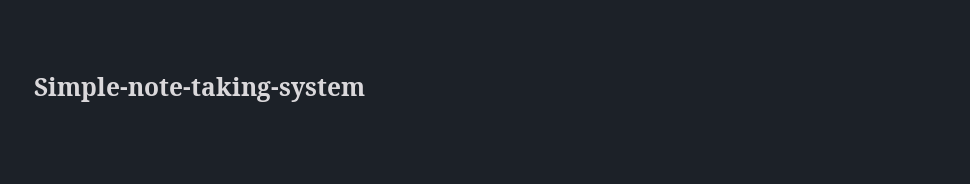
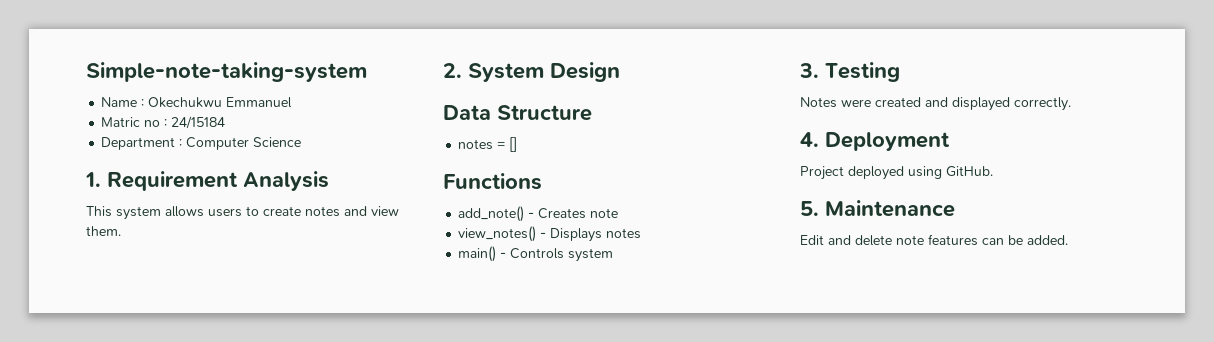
(365, 89) none -> [101,97,293,108] [101,116,226,129] [101,137,302,150] [85,171,329,191] [86,206,399,220] [86,226,121,236] [443,62,620,82] [443,105,592,121] [458,137,518,152] [443,173,542,190] [458,206,619,222] [458,226,642,242] [458,246,614,262] [799,62,900,82] [800,97,1071,111] [800,132,950,151] [800,166,993,180] [800,200,955,217] [800,234,1068,246] // Name : Okechukwu Emmanuel // Matric no : 24/15184 // Department : Computer Science // 1. Requirement Analysis // This system allows users to create notes and view them. // 2. System Design // Data Structure // notes = [] // Functions // add_note() - Creates note // view_notes() - Displays notes // main() - Controls system // 3. Testing // Notes were created and displayed correctly. // 4. Deployment // Project deployed using GitHub. // 5. Maintenance // Edit and delete note features can be added.

